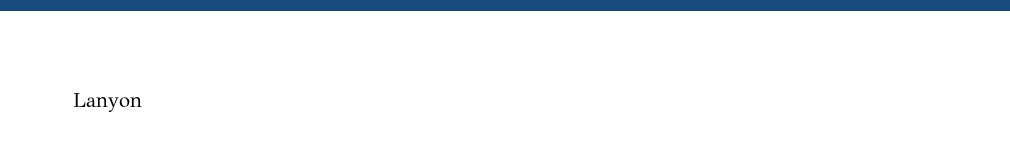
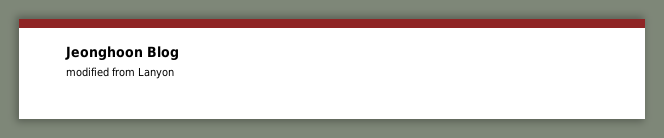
(73, 102) none -> [65,46,179,61] [66,67,135,77] Jeonghoon Blog // modified from

